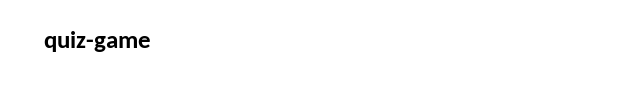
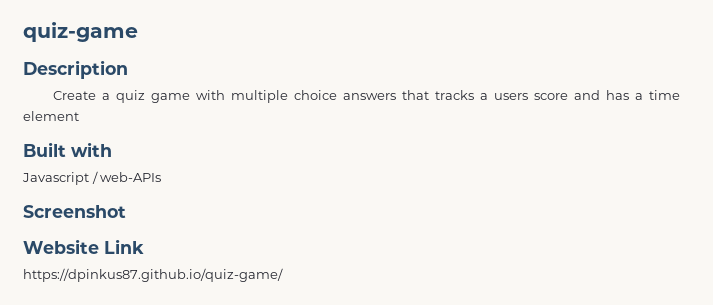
(151, 41) none -> [23,60,128,79] [53,90,680,103] [23,111,79,121] [23,142,112,157] [22,171,162,185] [23,205,126,218] [23,239,144,254] [23,268,283,282] // Description // Create a quiz game with multiple choice answers that tracks a users score and has a time element // Built with // Javascript / web-APIs // Screenshot // Website Link // https://dpinkus87.github.io/quiz-game/

